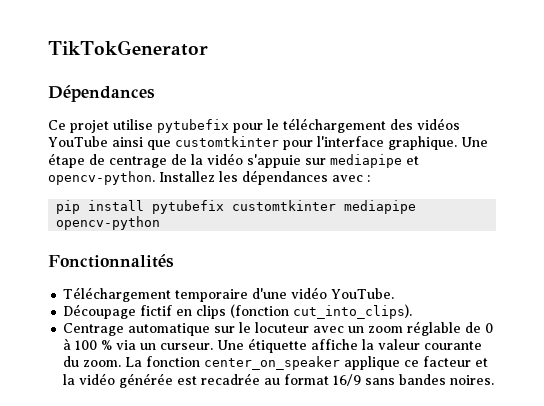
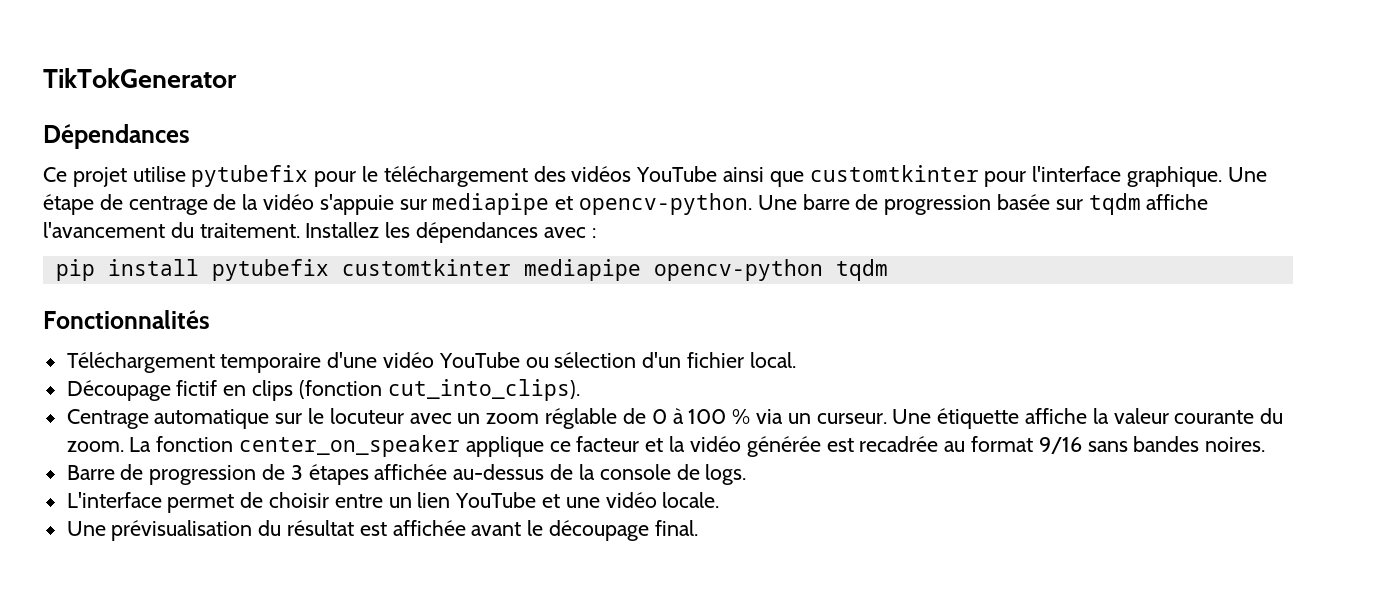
(155, 178) none -> [757,193,1209,215] [43,222,300,238] Une barre de progression basée sur tqdm affiche l'avancement du traitement.
(161, 223) none -> [835,259,888,281] tqdm
[331,288,395,299] YouTube. -> [438,352,796,368] YouTube ou sélection d'un fichier local.
[333,374,362,386] 16/9 -> [1038,437,1082,454] 9/16
(495, 380) none -> [66,464,747,485] [66,492,720,513] [66,520,698,541] // Barre de progression de 3 étapes affichée au-dessus de la console de logs. // L'interface permet de choisir entre un lien YouTube et une vidéo locale. // Une prévisualisation du résultat est affichée avant le découpage final.

